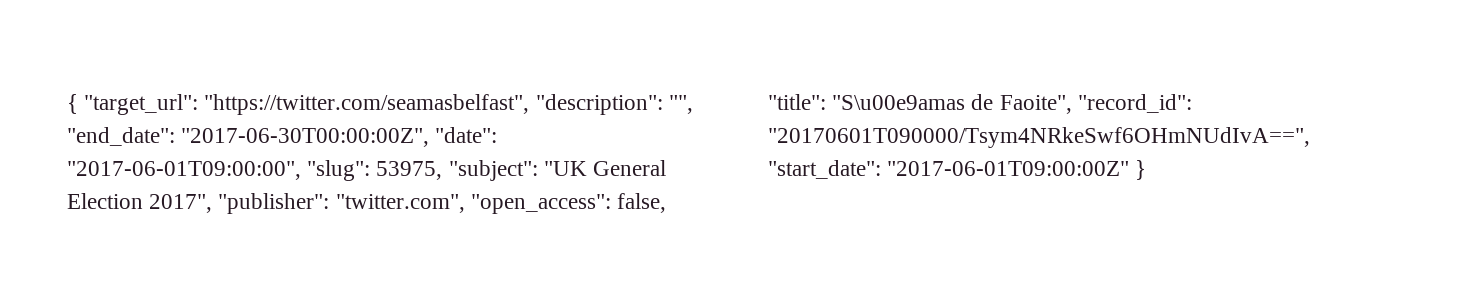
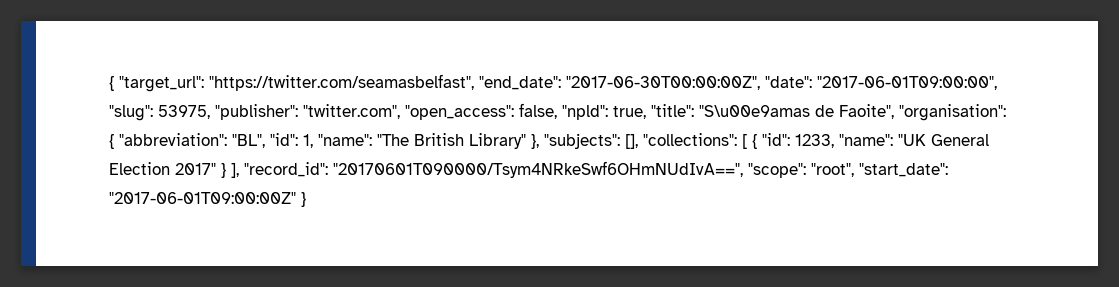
[535,94,693,115] "description": "", -> (474, 82) none
[448,160,667,181] [67,193,213,213] "subject": "UK General Election 2017", -> (210, 112) none
(667, 203) none -> [562,105,646,120] "npld": true,
[1077,94,1192,113] [768,127,1310,148] "record_id": "20170601T090000/Tsym4NRkeSwf6OHmNUdIvA==", -> [899,104,1006,121] [109,133,989,149] [109,161,854,178] "organisation": { "abbreviation": "BL", "id": 1, "name": "The British Library" }, "subjects": [], "collections": [ { "id": 1233, "name": "UK General Election 2017" } ], "record_id": "20170601T090000/Tsym4NRkeSwf6OHmNUdIvA==", "scope": "root",

